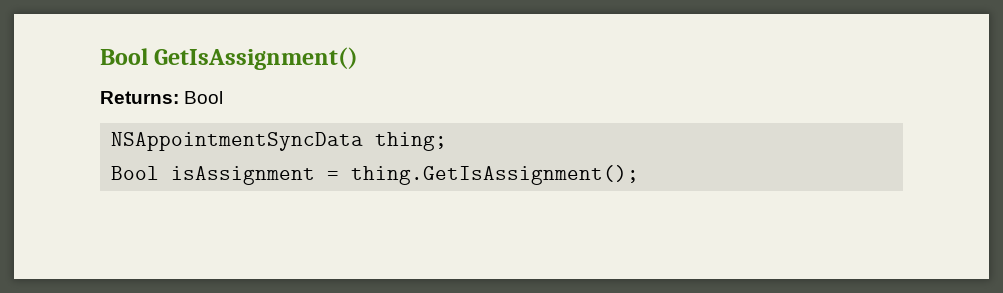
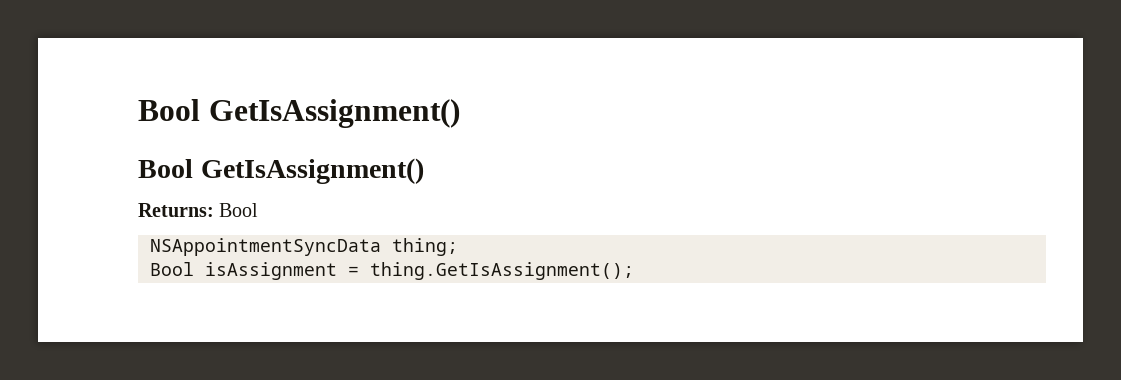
[100,47,359,70] Bool GetIsAssignment() -> [138,99,460,128] [138,158,424,184] Bool GetIsAssignment() // Bool GetIsAssignment()

